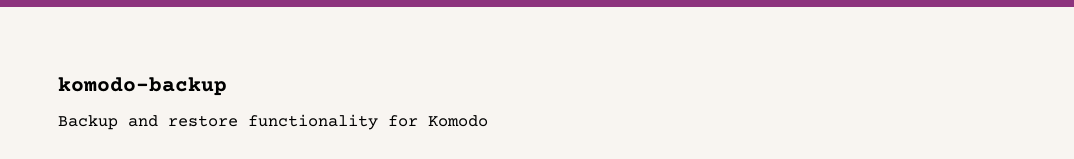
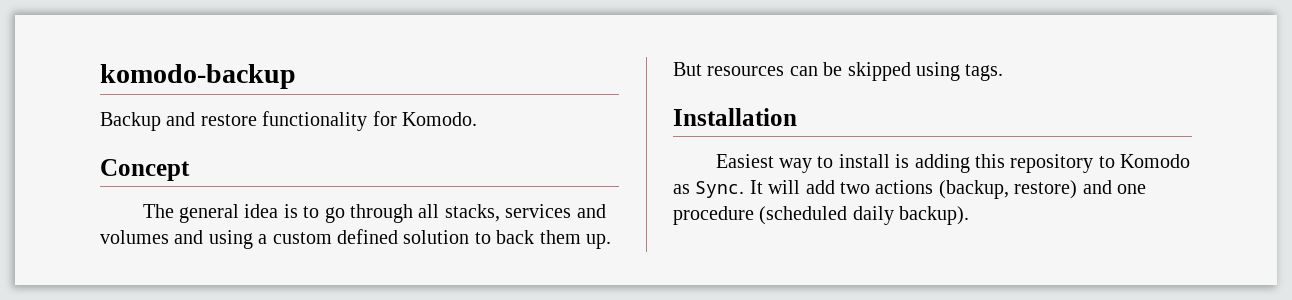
[428,115,488,127] Komodo -> [402,112,477,126] [100,159,190,181] [142,204,606,223] [100,229,611,249] [673,62,1004,81] [673,108,797,126] [715,154,1191,173] [673,180,1146,199] [673,206,970,225] Komodo. // Concept // The general idea is to go through all stacks, services and volumes and using a custom defined solution to back them up. But resources can be skipped using tags. // Installation // Easiest way to install is adding this repository to Komodo as Sync. It will add two actions (backup, restore) and one procedure (scheduled daily backup).

